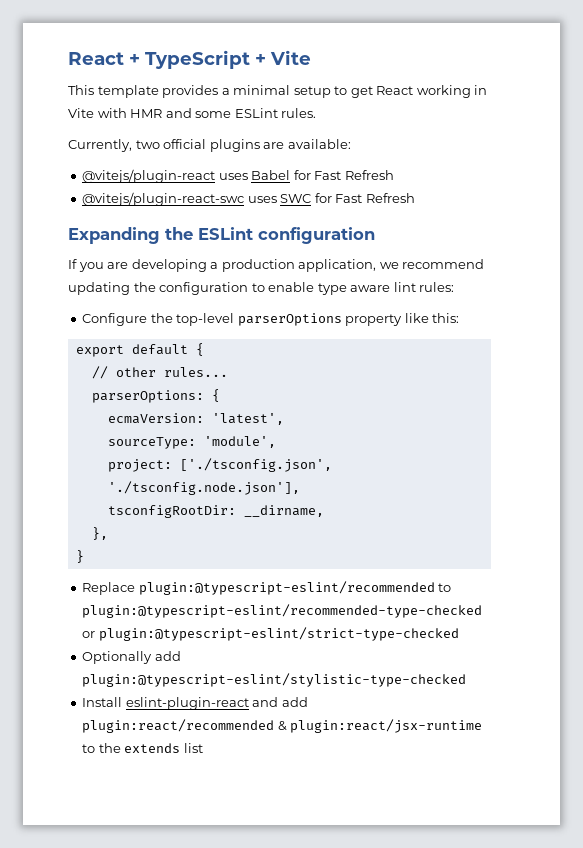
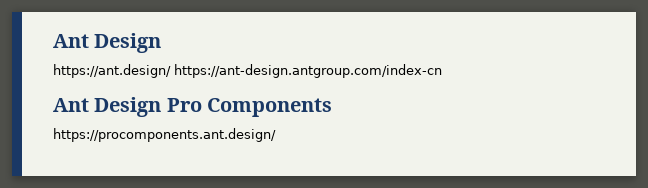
[68,50,311,69] [68,85,488,98] [68,108,317,118] [68,139,351,152] [82,169,394,183] [82,192,415,206] [68,227,375,244] [68,259,485,272] [68,282,455,295] [82,313,460,326] [75,343,204,357] [91,366,228,379] [91,389,220,403] [107,413,284,425] [107,436,276,449] [107,458,332,472] [107,481,300,495] [107,505,324,518] [91,527,108,540] [75,550,84,563] [82,581,452,595] [82,604,483,618] [82,627,459,641] [82,651,181,664] [82,673,467,687] [82,697,308,710] [82,719,483,733] [82,743,203,753] React + TypeScript + Vite // This template provides a minimal setup to get React working in Vite with HMR and some ESLint rules. // Currently, two official plugins are available: // @vitejs/plugin-react uses Babel for Fast Refresh // @vitejs/plugin-react-swc uses SWC for Fast Refresh // Expanding the ESLint configuration // If you are developing a production application, we recommend updating the configuration to enable type aware lint rules: // Configure the top-level parserOptions property like this: // export default { // // other rules... // parserOptions: { // ecmaVersion: 'latest', // sourceType: 'module', // project: ['./tsconfig.json', './tsconfig.node.json'], // tsconfigRootDir: __dirname, // }, // } // Replace plugin:@typescript-eslint/recommended to plugin:@typescript-eslint/recommended-type-checked or plugin:@typescript-eslint/strict-type-checked // Optionally add plugin:@typescript-eslint/stylistic-type-checked // Install eslint-plugin-react and add plugin:react/recommended & plugin:react/jsx-runtime to the extends list -> [53,33,162,53] [53,64,442,78] [53,97,333,117] [53,128,276,142] Ant Design // https://ant.design/ https://ant-design.antgroup.com/index-cn // Ant Design Pro Components // https://procomponents.ant.design/

